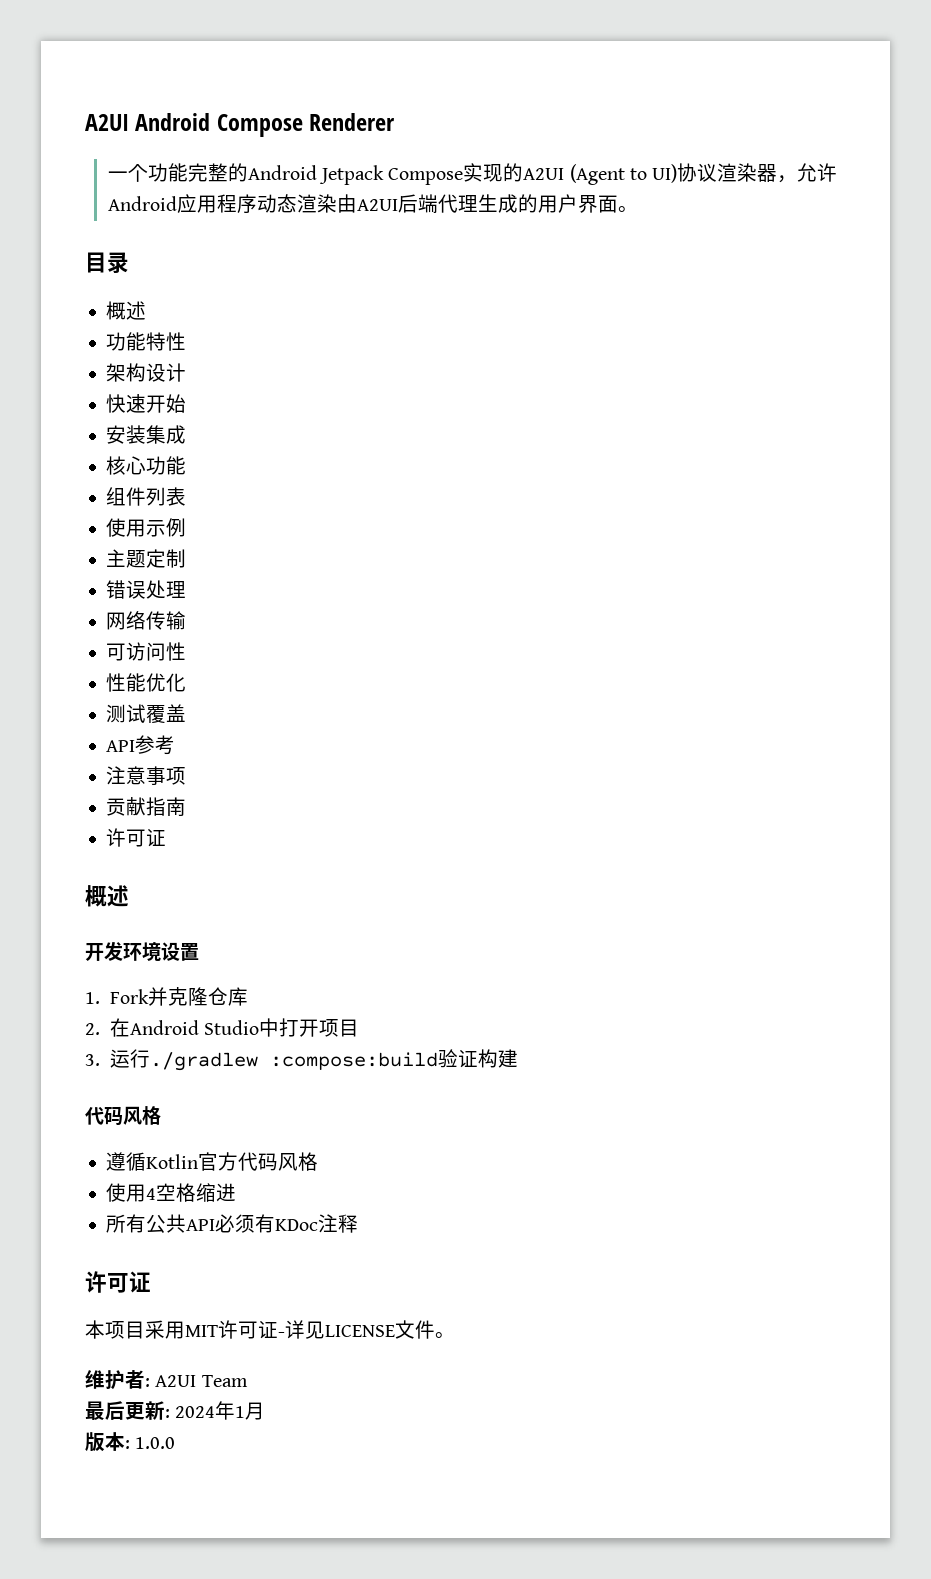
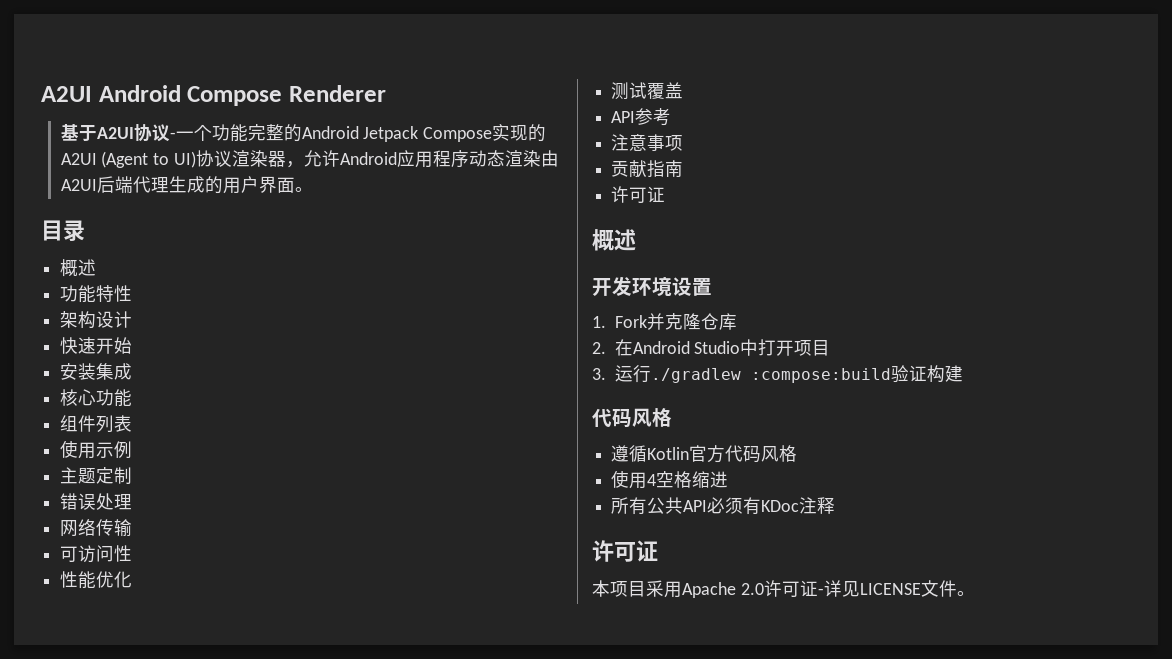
(396, 122) none -> [60,124,176,142] 基于A2UI协议-
[185,1325,218,1337] MIT -> [682,582,764,598] Apache 2.0
[85,1370,248,1390] [85,1401,266,1420] [85,1432,176,1452] // 维护者: A2UI Team // 最后更新: 2024年1月 // 版本: 1.0.0 -> (975, 593) none

